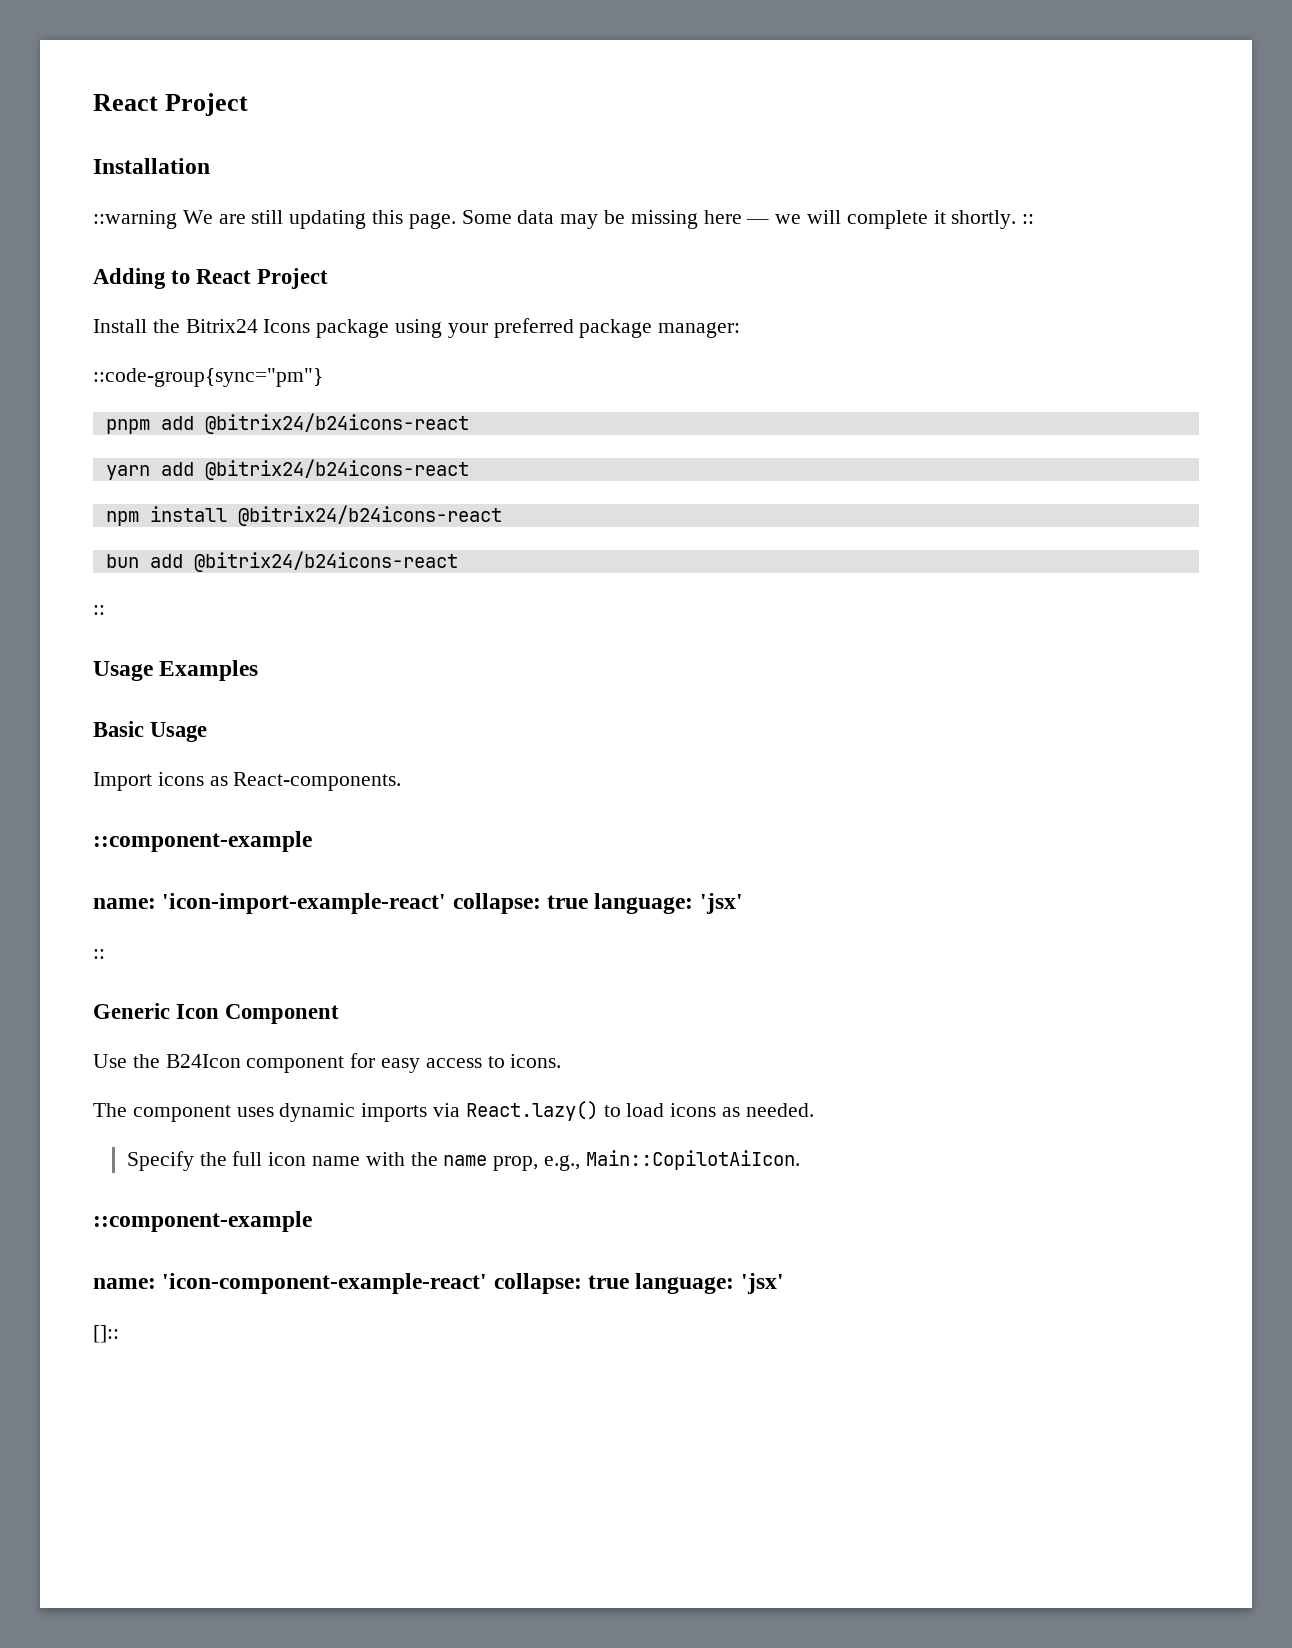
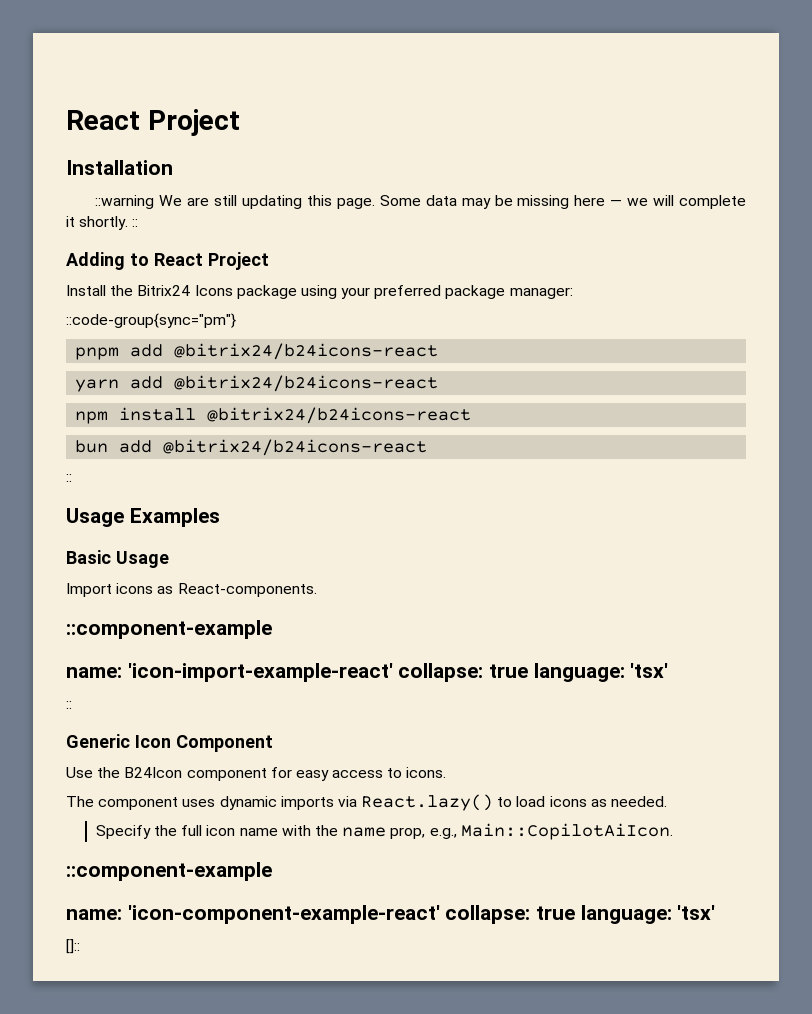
[699,893,743,914] 'jsx' -> [630,663,669,678] 'tsx'
[740,1273,784,1294] 'jsx' -> [677,905,716,920] 'tsx'

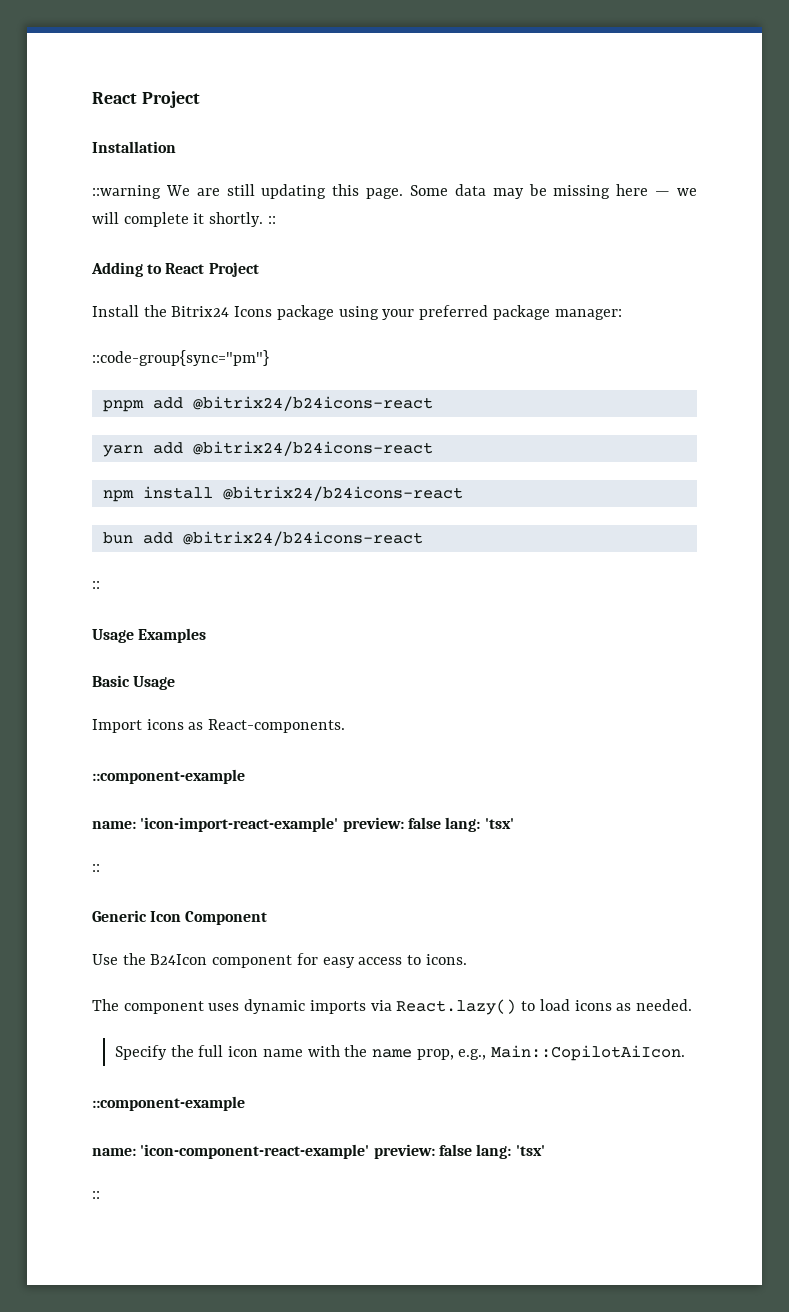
[127,663,625,682] 'icon-import-example-react' collapse: true language: -> [140,817,481,832] 'icon-import-react-example' preview: false lang:
[127,905,716,924] [66,939,80,954] 'icon-component-example-react' collapse: true language: 'tsx' // []:: -> [140,1144,545,1159] [92,1191,100,1199] 'icon-component-react-example' preview: false lang: 'tsx' // ::

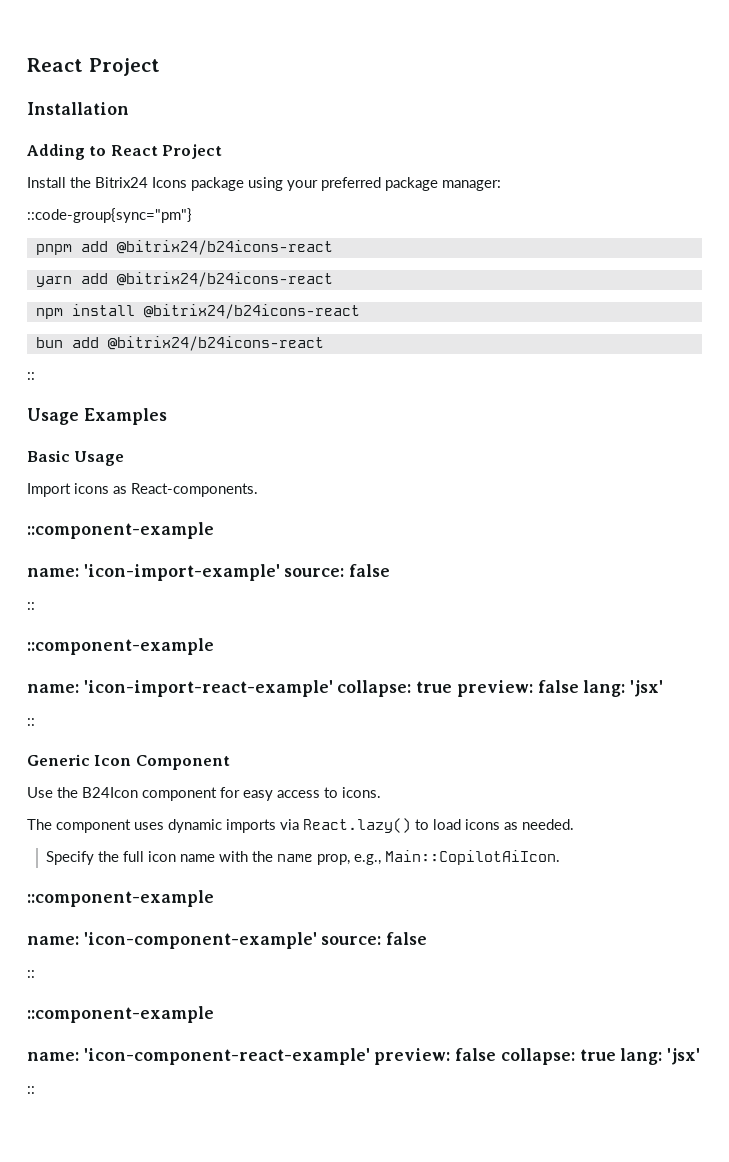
[92,184,697,199] [92,212,276,227] // ::warning We are still updating this page. Some data may be missing here — we will complete it shortly. :: -> (129, 108) none
(245, 776) none -> [27,564,391,581] [27,602,35,610] [27,638,214,655] // name: 'icon-import-example' source: false // :: // ::component-example
[342,817,514,832] preview: false lang: 'tsx' -> [337,680,664,697] collapse: true preview: false lang: 'jsx'
(245, 1103) none -> [27,932,428,949] [27,970,35,978] [27,1006,214,1023] // name: 'icon-component-example' source: false // :: // ::component-example
[476,1144,545,1159] lang: 'tsx' -> [500,1048,701,1065] collapse: true lang: 'jsx'

